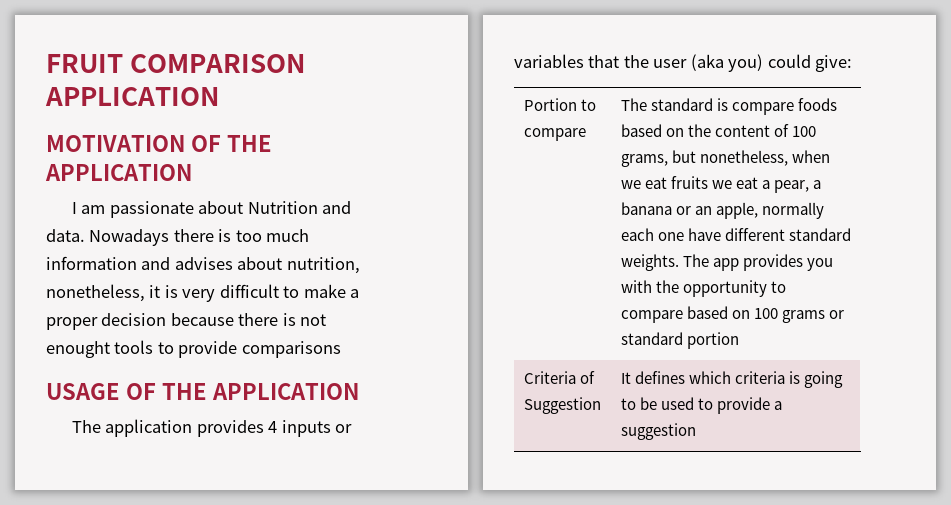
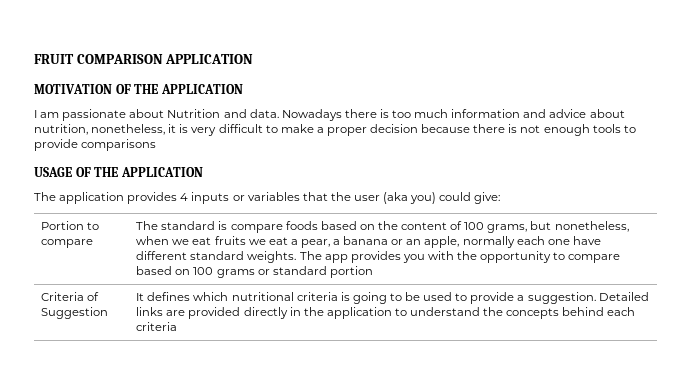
[174,257,233,270] advises -> [549,109,587,118] advice
[46,341,110,358] enought -> [543,124,590,136] enough
(731, 377) none -> [231,292,294,301] nutritional
[620,423,696,440] suggestion -> [527,292,649,304] [136,307,636,319] [136,322,178,331] suggestion. Detailed links are provided directly in the application to understand the concepts behind each criteria

